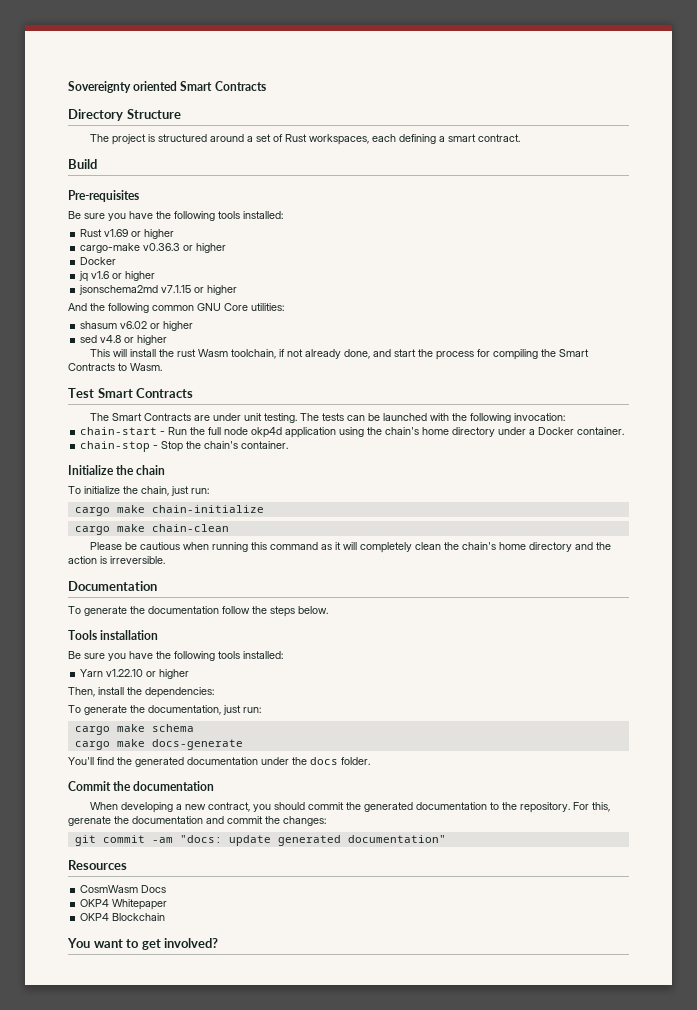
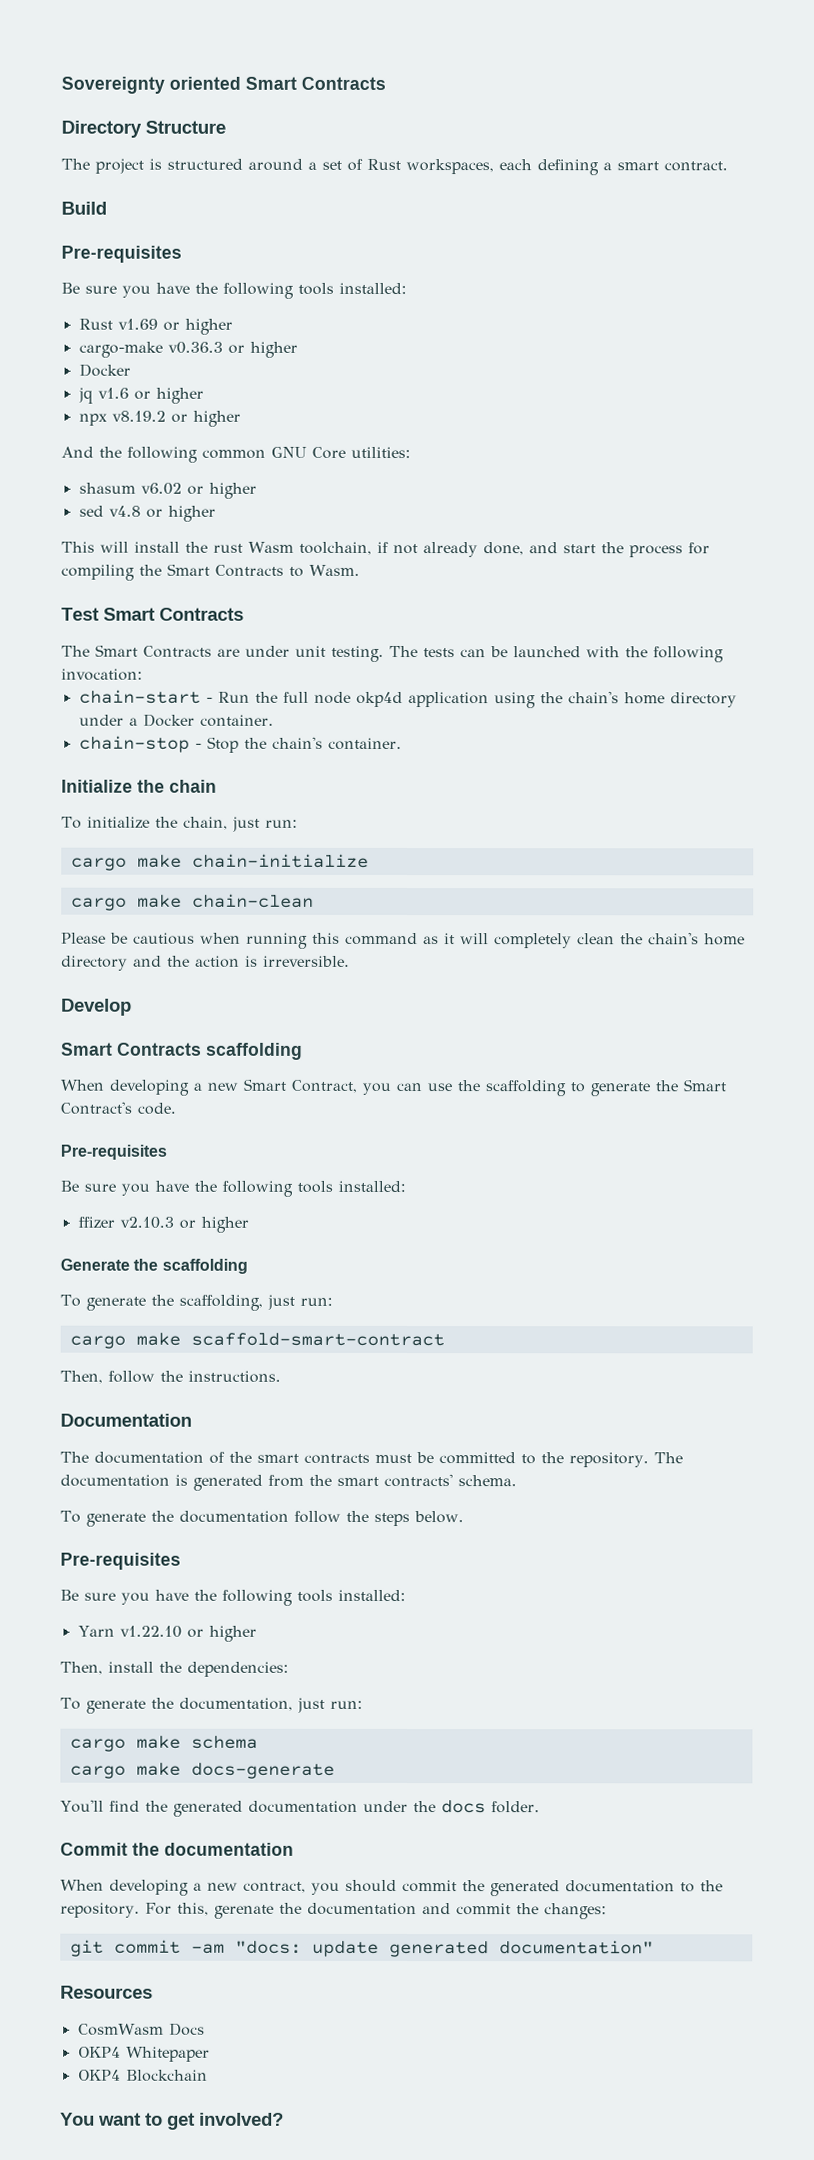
[79,285,192,295] jsonschema2md v7.1.15 -> [78,410,166,426] npx v8.19.2
[68,581,157,591] Documentation -> [61,998,132,1016] [61,1042,303,1060] [60,1078,727,1097] [60,1101,176,1115] [60,1144,167,1160] [60,1180,406,1197] [77,1216,249,1233] [60,1258,248,1274] [60,1294,333,1311] [69,1332,445,1349] [60,1370,281,1384] [60,1413,192,1427] [60,1451,683,1468] [60,1473,517,1491] Develop // Smart Contracts scaffolding // When developing a new Smart Contract, you can use the scaffolding to generate the Smart Contract's code. // Pre-requisites // Be sure you have the following tools installed: // ffizer v2.10.3 or higher // Generate the scaffolding // To generate the scaffolding, just run: // cargo make scaffold-smart-contract // Then, follow the instructions. // Documentation // The documentation of the smart contracts must be committed to the repository. The documentation is generated from the smart contracts' schema.
[68,630,159,640] Tools installation -> [60,1552,181,1570] Pre-requisites

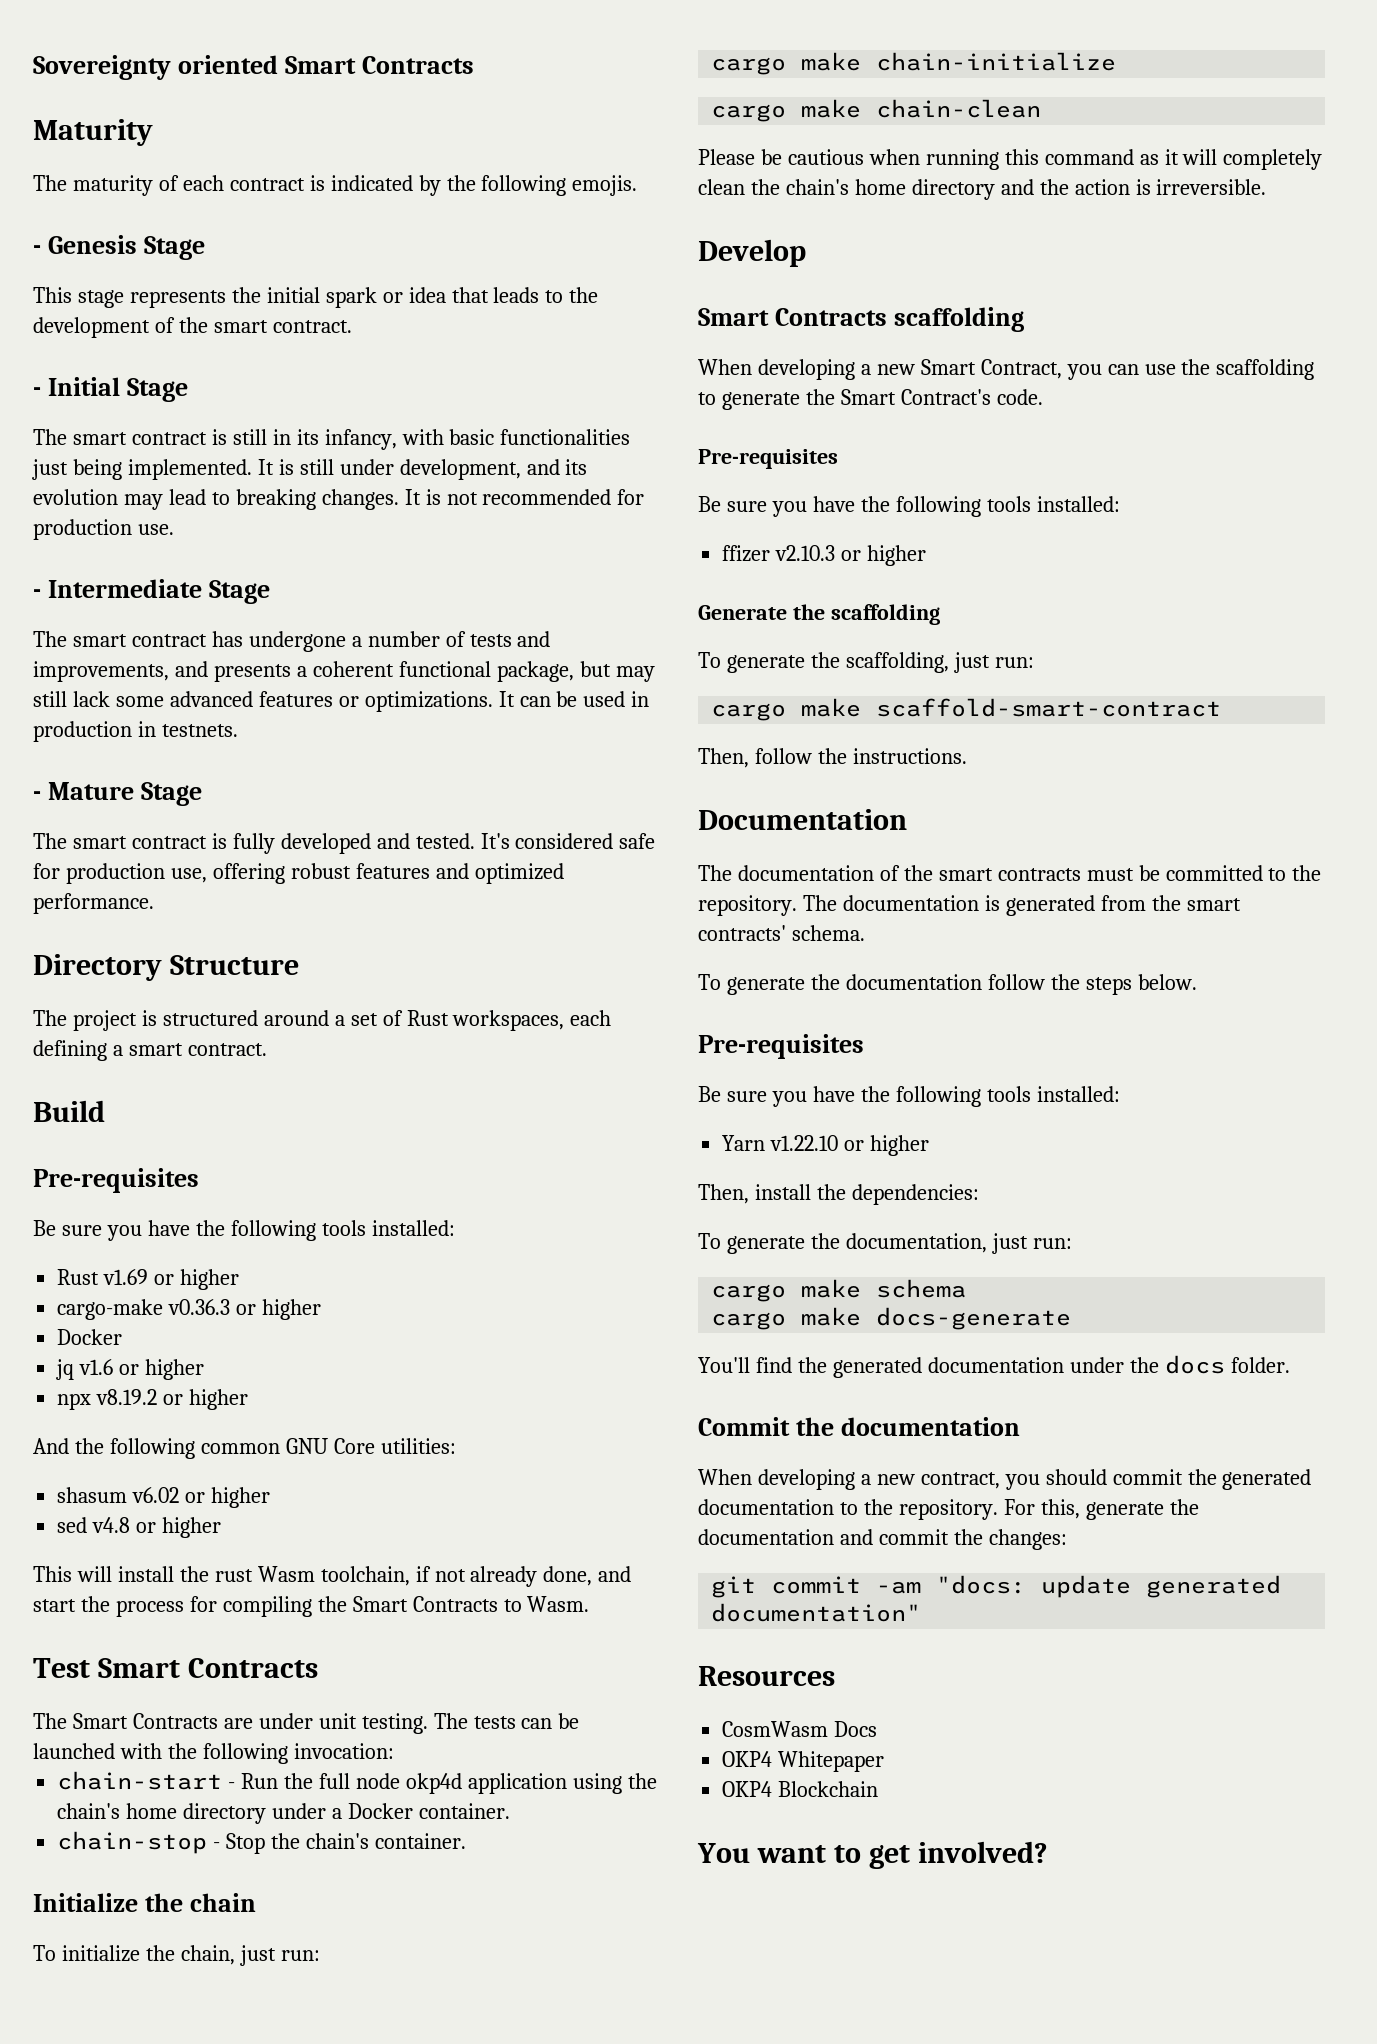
(386, 83) none -> [33,119,153,146] [33,175,638,196] [33,235,205,260] [33,287,599,308] [33,317,352,338] [33,377,188,402] [33,429,631,450] [32,459,588,480] [33,489,645,510] [33,519,174,540] [33,579,270,604] [33,631,551,652] [33,661,655,682] [33,691,650,712] [33,721,238,742] [33,782,202,806] [33,833,656,854] [33,863,564,884] [33,893,154,914] // Maturity // The maturity of each contract is indicated by the following emojis. // - Genesis Stage // This stage represents the initial spark or idea that leads to the development of the smart contract. // - Initial Stage // The smart contract is still in its infancy, with basic functionalities just being implemented. It is still under development, and its evolution may lead to breaking changes. It is not recommended for production use. // - Intermediate Stage // The smart contract has undergone a number of tests and improvements, and presents a coherent functional package, but may still lack some advanced features or optimizations. It can be used in production in testnets. // - Mature Stage // The smart contract is fully developed and tested. It's considered safe for production use, offering robust features and optimized performance.
[213,1904,274,1919] gerenate -> [1085,1502,1164,1520] generate

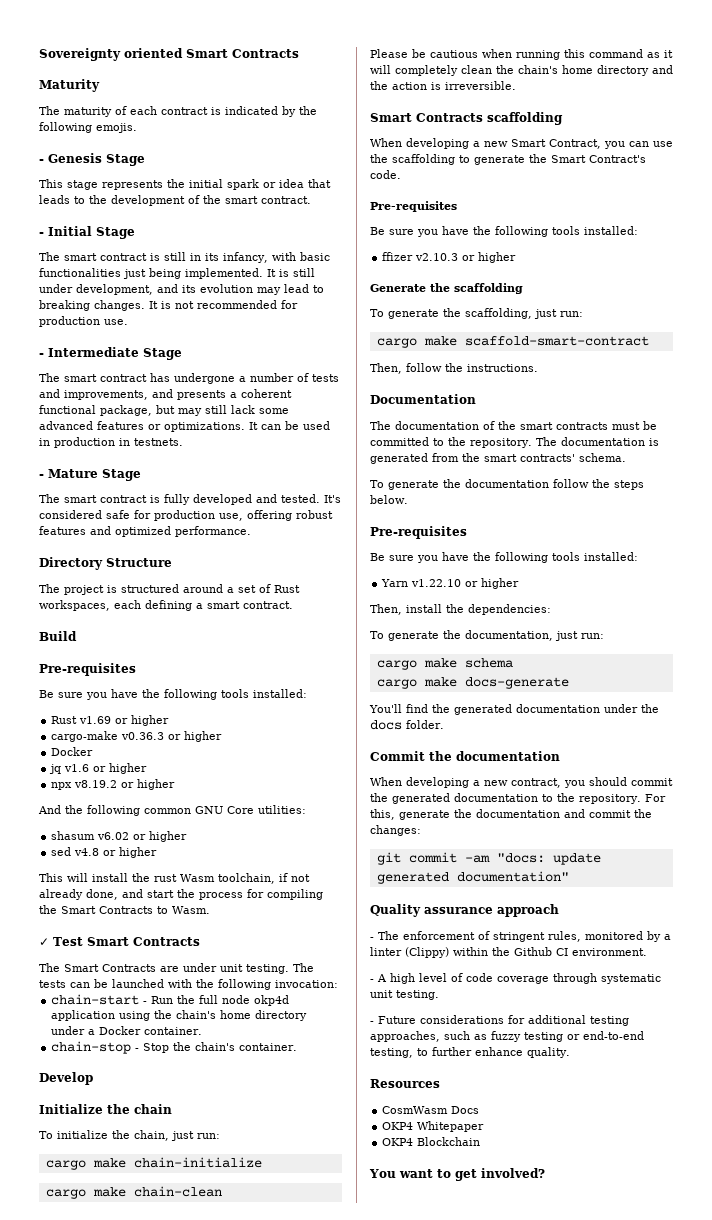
(590, 1604) none -> [39,938,49,946] ✓
(466, 1841) none -> [39,1072,93,1085] // Develop
[698,239,806,267] // Develop -> (516, 85) none
(922, 1612) none -> [370,904,559,917] [370,931,671,942] [370,947,647,958] [370,973,661,984] [370,990,439,1000] [370,1015,629,1026] [370,1031,644,1042] [370,1047,570,1058] // Quality assurance approach // - The enforcement of stringent rules, monitored by a linter (Clippy) within the Github CI environment. // - A high level of code coverage through systematic unit testing. // - Future considerations for additional testing approaches, such as fuzzy testing or end-to-end testing, to further enhance quality.

